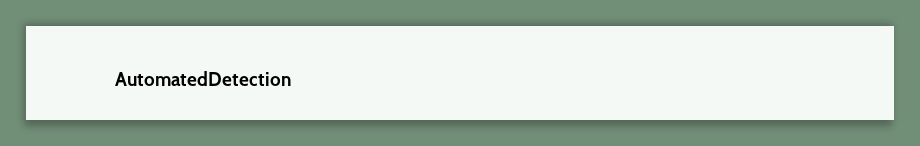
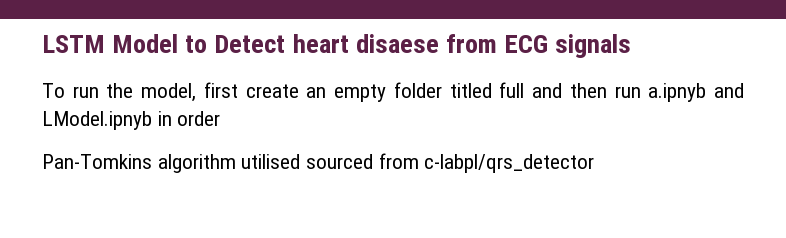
[115,71,291,86] AutomatedDetection -> [42,34,632,58] [42,82,745,102] [42,111,221,130] [42,153,595,173] LSTM Model to Detect heart disaese from ECG signals // To run the model, first create an empty folder titled full and then run a.ipnyb and LModel.ipnyb in order // Pan-Tomkins algorithm utilised sourced from c-labpl/qrs_detector

